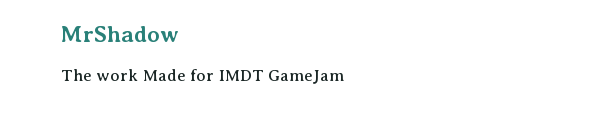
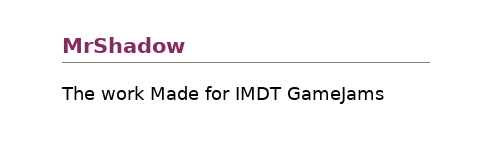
[268,70,345,84] GameJam -> [287,87,384,104] GameJams

